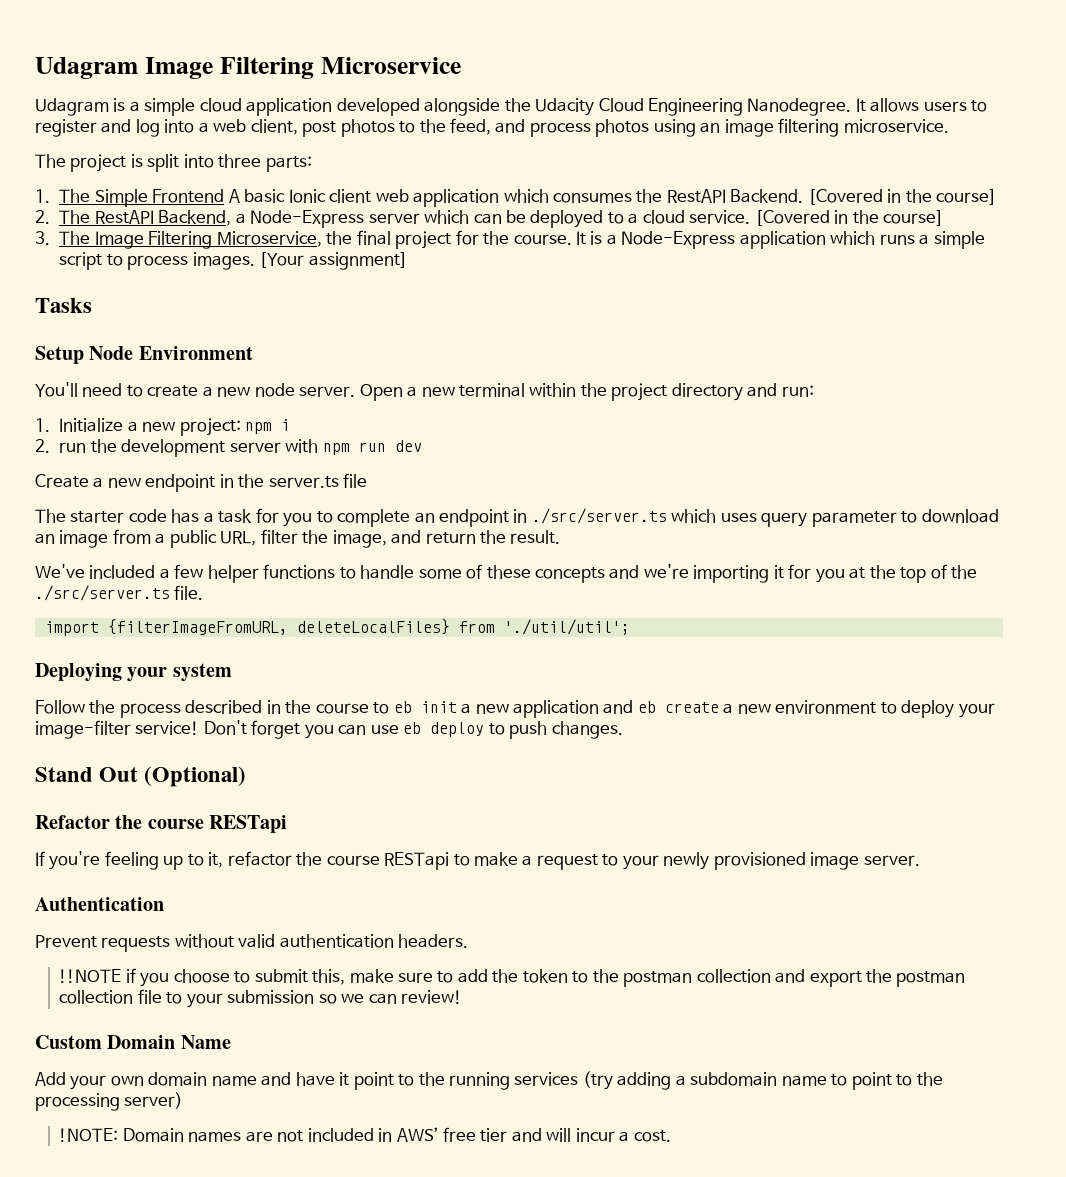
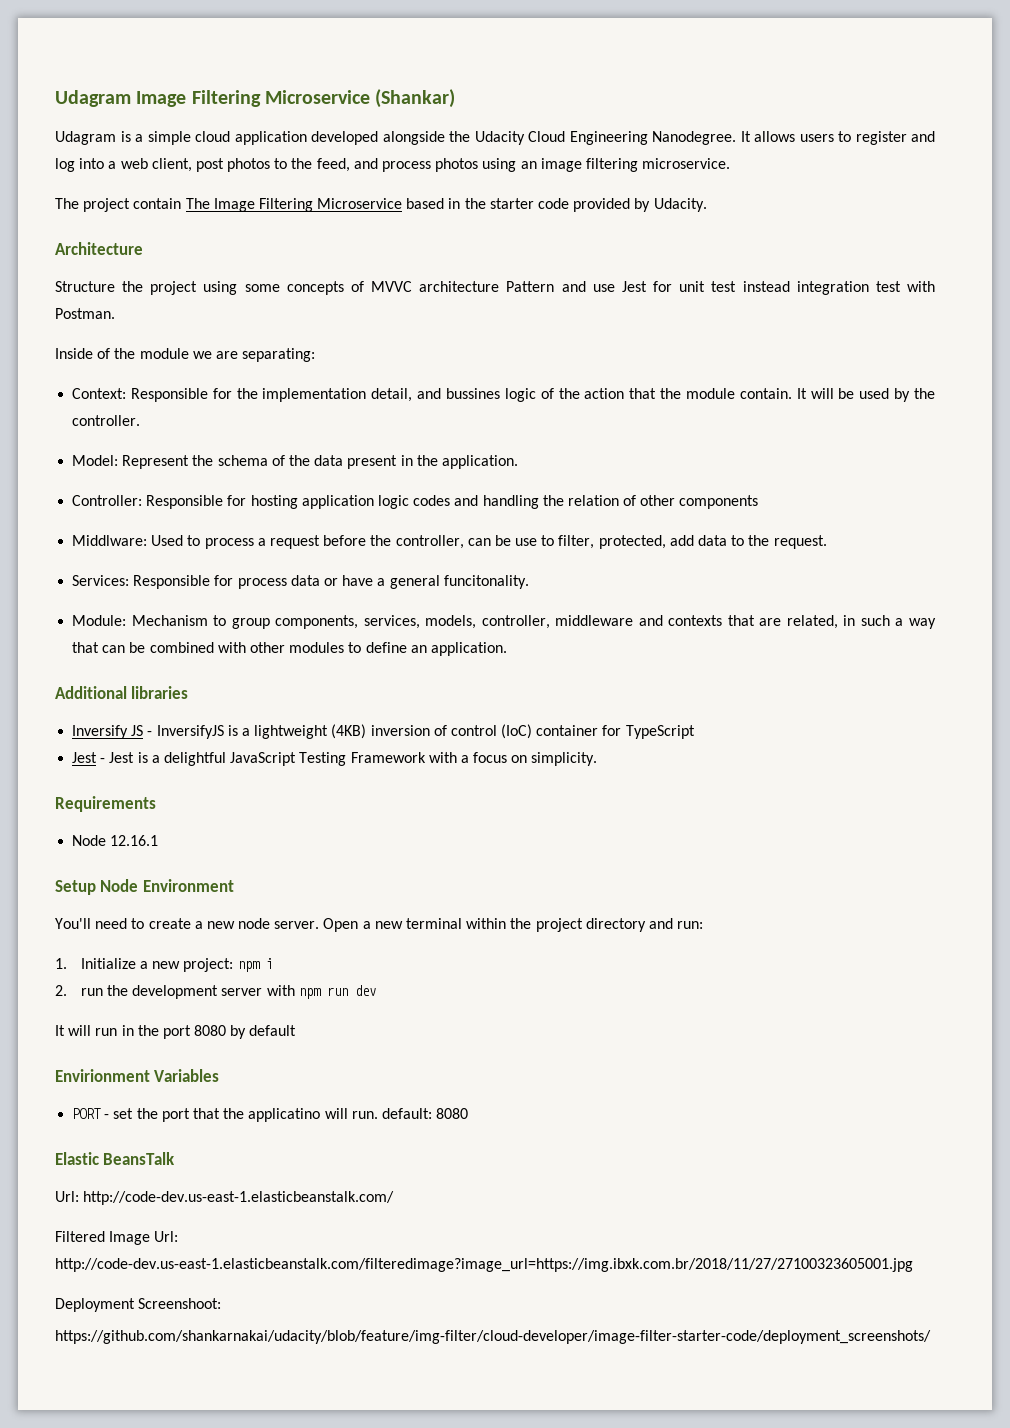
(461, 65) none -> [375,89,456,108] (Shankar)
[130,154,312,172] [35,189,998,207] [35,210,945,228] [35,230,985,249] [59,252,408,270] [35,298,92,313] is split into three parts: // 1. The Simple Frontend A basic Ionic client web application which consumes the RestAPI Backend. [Covered in the course] // 2. The RestAPI Backend, a Node-Express server which can be deployed to a cloud service. [Covered in the course] // 3. The Image Filtering Microservice, the final project for the course. It is a Node-Express application which runs a simple script to process images. [Your assignment] // Tasks -> [133,198,707,212] [55,242,143,255] [55,281,935,295] [55,308,115,319] [55,348,316,362] [72,388,935,402] [72,415,141,426] [72,455,518,469] [72,495,759,509] [72,535,827,549] [72,575,529,589] [72,615,936,629] [72,642,507,656] [55,686,189,699] [72,724,695,739] [72,752,598,766] [55,796,156,812] [72,835,159,846] contain The Image Filtering Microservice based in the starter code provided by Udacity. // Architecture // Structure the project using some concepts of MVVC architecture Pattern and use Jest for unit test instead integration test with Postman. // Inside of the module we are separating: // Context: Responsible for the implementation detail, and bussines logic of the action that the module contain. It will be used by the controller. // Model: Represent the schema of the data present in the application. // Controller: Responsible for hosting application logic codes and handling the relation of other components // Middlware: Used to process a request before the controller, can be use to filter, protected, add data to the request. // Services: Responsible for process data or have a general funcitonality. // Module: Mechanism to group components, services, models, controller, middleware and contexts that are related, in such a way that can be combined with other modules to define an application. // Additional libraries // Inversify JS - InversifyJS is a lightweight (4KB) inversion of control (IoC) container for TypeScript // Jest - Jest is a delightful JavaScript Testing Framework with a focus on simplicity. // Requirements // Node 12.16.1
[35,473,368,492] [35,508,999,527] [35,529,561,548] [35,564,977,583] [35,585,204,601] [44,619,630,636] [35,663,232,682] [35,700,995,718] [35,720,623,739] [35,766,247,787] [35,815,288,833] [35,851,920,870] [35,897,164,911] [35,934,469,952] [59,968,966,987] [59,989,463,1008] [35,1035,231,1049] [35,1071,943,1090] [35,1092,184,1111] [59,1127,671,1142] Create a new endpoint in the server.ts file // The starter code has a task for you to complete an endpoint in ./src/server.ts which uses query parameter to download an image from a public URL, filter the image, and return the result. // We've included a few helper functions to handle some of these concepts and we're importing it for you at the top of the ./src/server.ts file. // import {filterImageFromURL, deleteLocalFiles} from './util/util'; // Deploying your system // Follow the process described in the course to eb init a new application and eb create a new environment to deploy your image-filter service! Don't forget you can use eb deploy to push changes. // Stand Out (Optional) // Refactor the course RESTapi // If you're feeling up to it, refactor the course RESTapi to make a request to your newly provisioned image server. // Authentication // Prevent requests without valid authentication headers. // !!NOTE if you choose to submit this, make sure to add the token to the postman collection and export the postman collection file to your submission so we can review! // Custom Domain Name // Add your own domain name and have it point to the running services (try adding a subdomain name to point to the processing server) // !NOTE: Domain names are not included in AWS’ free tier and will incur a cost. -> [55,1025,297,1039] [55,1069,220,1082] [72,1108,469,1122] [55,1152,176,1165] [55,1191,395,1205] [55,1231,179,1245] [55,1258,913,1272] [55,1298,222,1312] [55,1330,931,1344] It will run in the port 8080 by default // Envirionment Variables // PORT - set the port that the applicatino will run. default: 8080 // Elastic BeansTalk // Url: http://code-dev.us-east-1.elasticbeanstalk.com/ // Filtered Image Url: http://code-dev.us-east-1.elasticbeanstalk.com/filteredimage?image_url=https://img.ibxk.com.br/2018/11/27/27100323605001.jpg // Deployment Screenshoot: // https://github.com/shankarnakai/udacity/blob/feature/img-filter/cloud-developer/image-filter-starter-code/deployment_screenshots/

